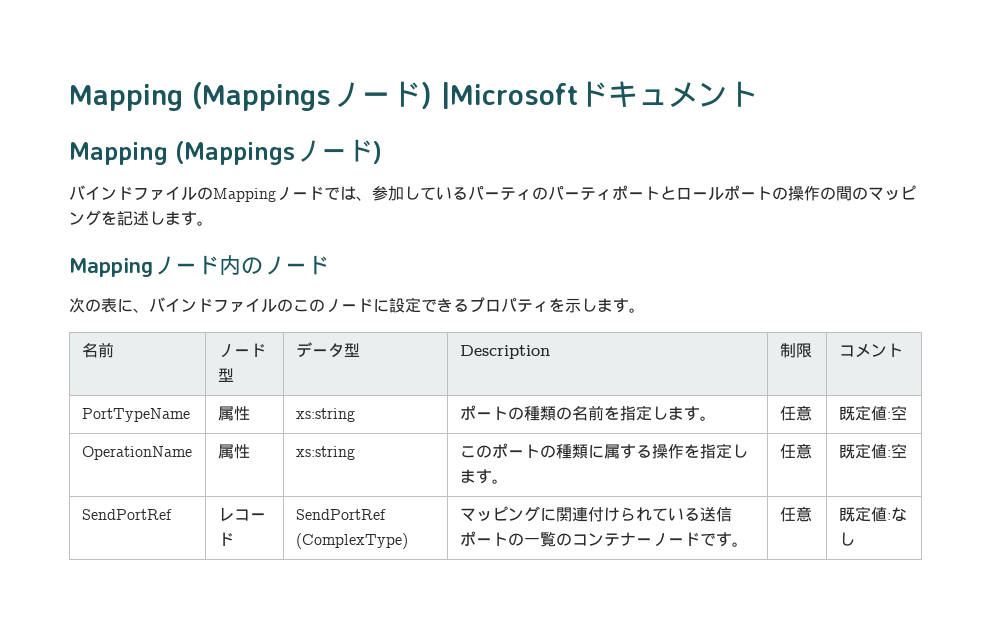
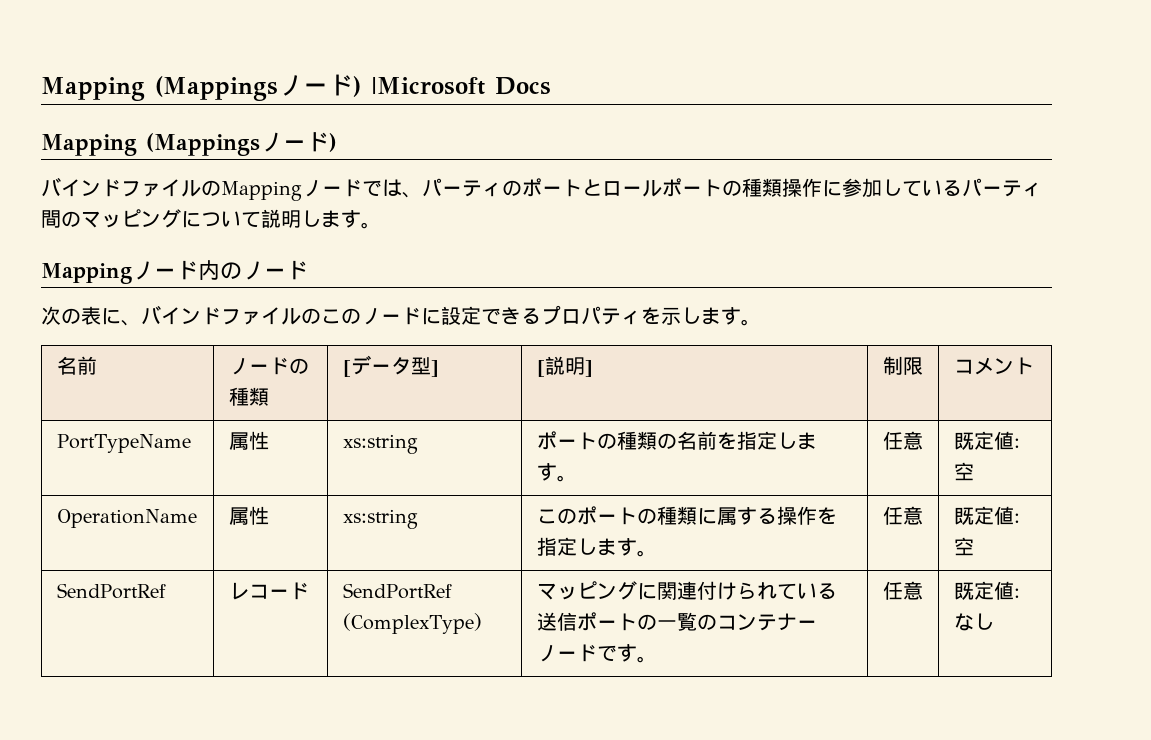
[578,81,758,107] ドキュメント -> [495,77,551,95] Docs
[372,186,468,201] 参加している -> (422, 195) none
[548,186,612,200] パーティ -> (522, 188) none
[788,186,836,201] 操作の -> [742,178,1042,198] 種類操作に参加しているパーティ
[101,211,149,226] を記述 -> [181,209,301,228] について説明
[217,368,234,382] 型 | -> [288,358,309,374] [228,387,269,406] [342,360,351,377] の種類 | [
[459,345,550,359] | Description -> [430,360,439,377] [536,356,593,377] ] | [説明]

